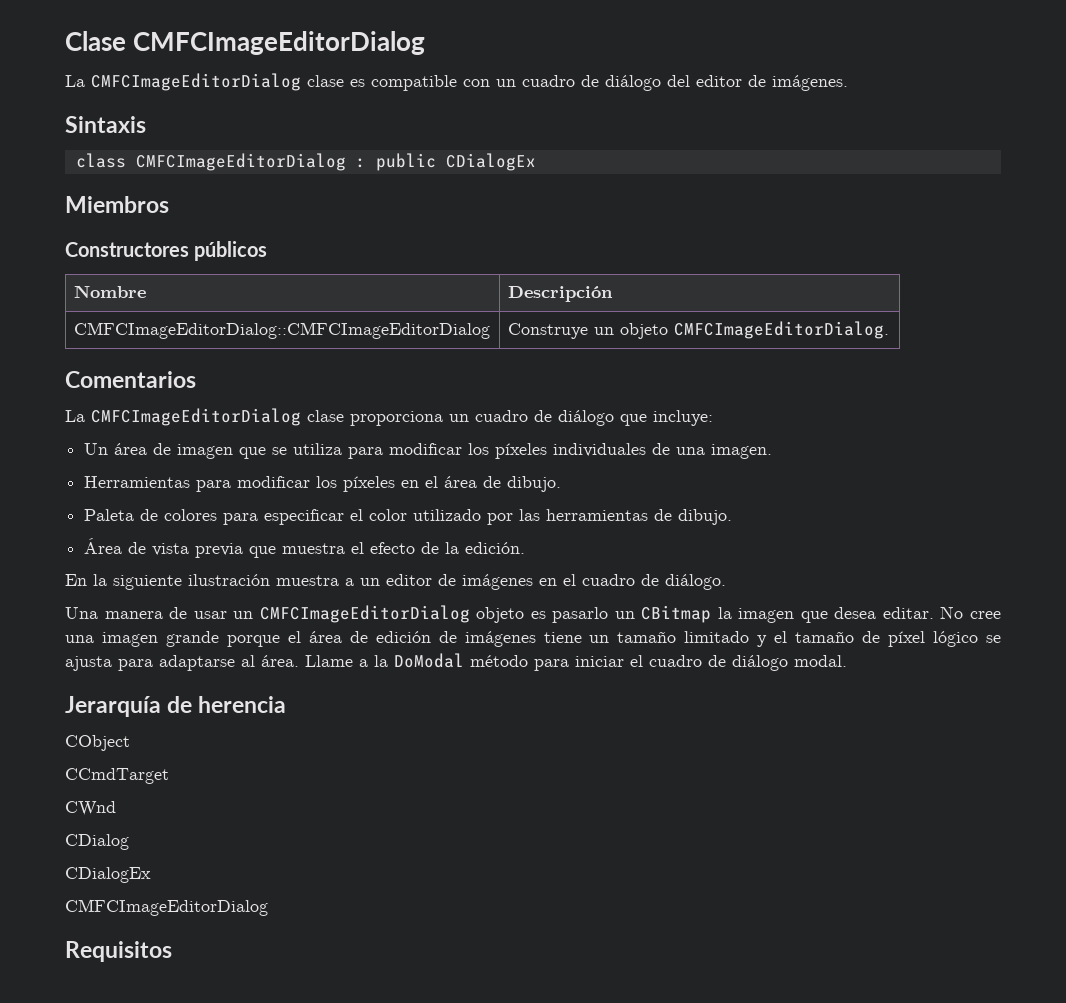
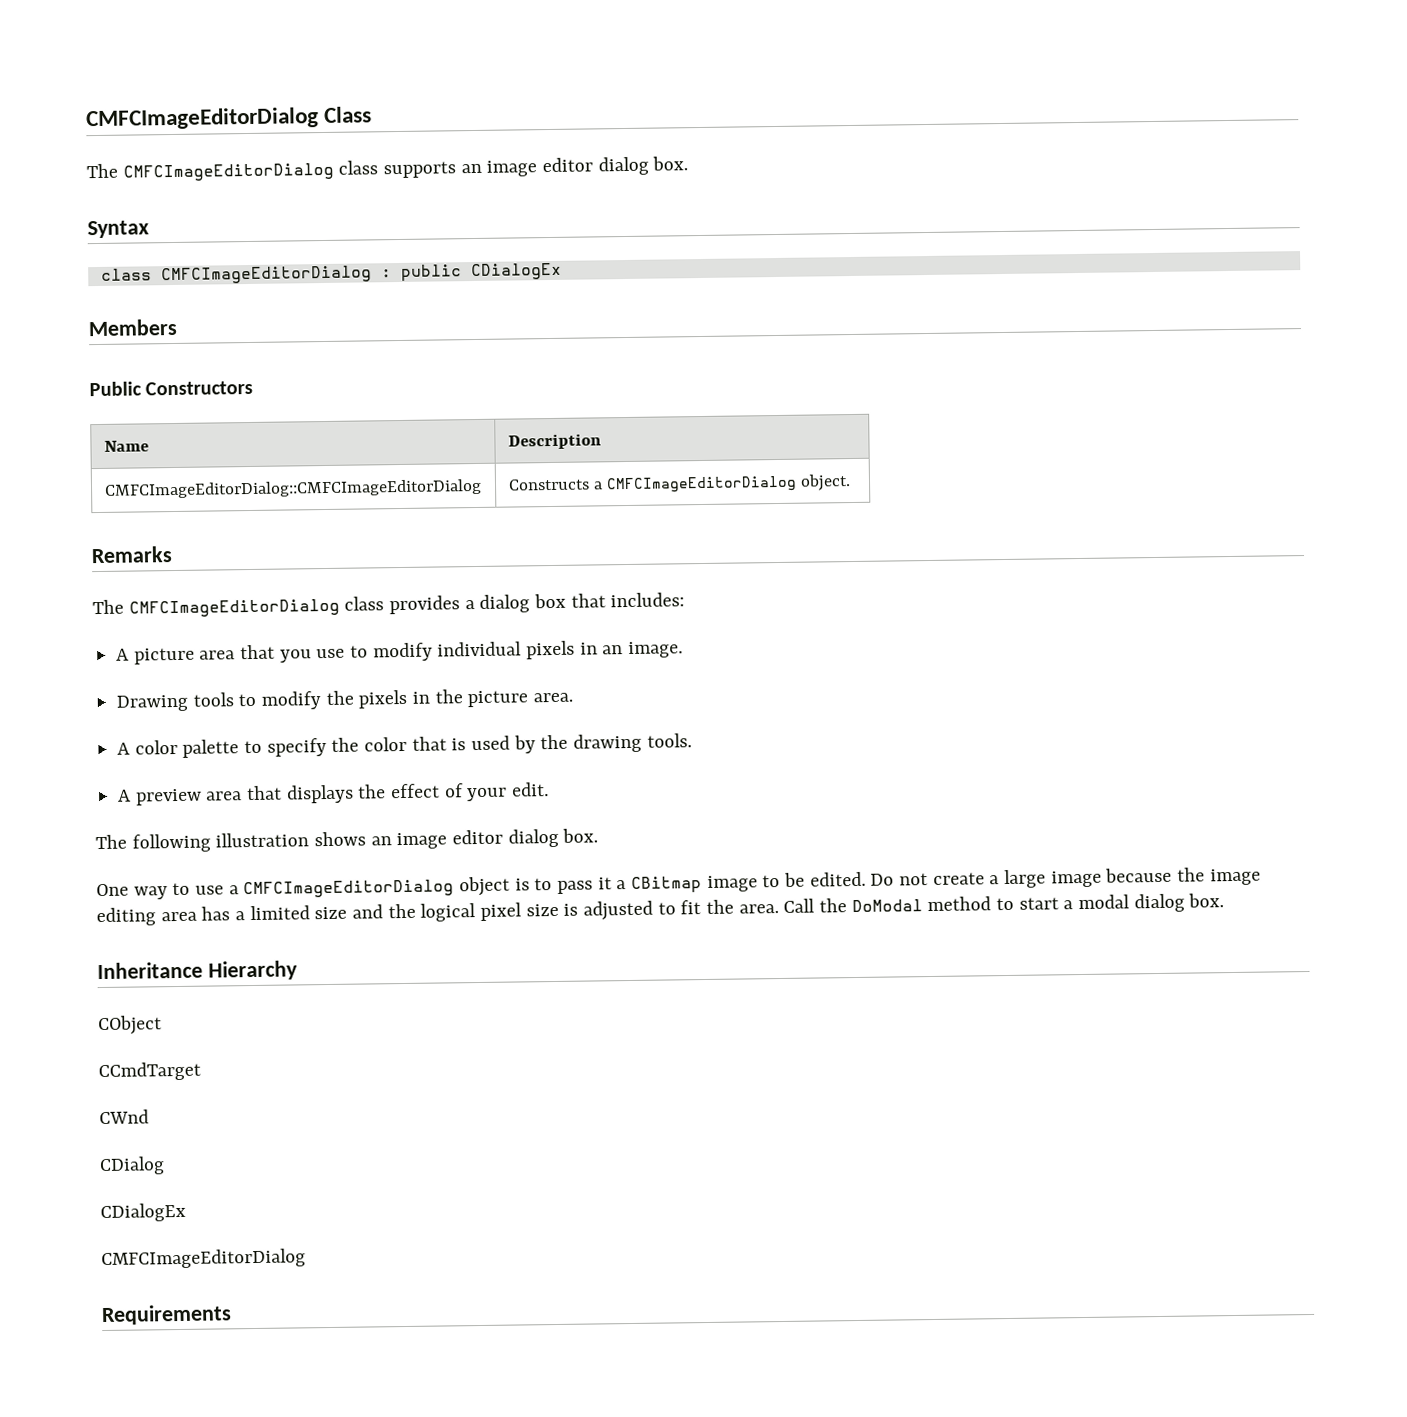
[65,31,426,55] [65,73,848,91] [65,116,146,133] Clase CMFCImageEditorDialog // La CMFCImageEditorDialog clase es compatible con un cuadro de diálogo del editor de imágenes. // Sintaxis -> [86,106,373,131] [86,156,689,182] [87,220,149,239] CMFCImageEditorDialog Class // The CMFCImageEditorDialog class supports an image editor dialog box. // Syntax
[65,196,169,213] [65,241,268,261] [73,285,146,298] [507,286,613,302] [73,322,490,339] [507,321,889,339] [65,371,196,388] [65,408,713,426] [84,443,773,459] [84,476,562,492] [84,509,733,525] [84,538,526,558] [65,574,726,590] [65,605,1001,623] [65,631,1002,647] [65,653,847,671] [65,696,287,717] Miembros // Constructores públicos // Nombre | Descripción // CMFCImageEditorDialog::CMFCImageEditorDialog | Construye un objeto CMFCImageEditorDialog. // Comentarios // La CMFCImageEditorDialog clase proporciona un cuadro de diálogo que incluye: // Un área de imagen que se utiliza para modificar los píxeles individuales de una imagen. // Herramientas para modificar los píxeles en el área de dibujo. // Paleta de colores para especificar el color utilizado por las herramientas de dibujo. // Área de vista previa que muestra el efecto de la edición. // En la siguiente ilustración muestra a un editor de imágenes en el cuadro de diálogo. // Una manera de usar un CMFCImageEditorDialog objeto es pasarlo un CBitmap la imagen que desea editar. No cree una imagen grande porque el área de edición de imágenes tiene un tamaño limitado y el tamaño de píxel lógico se ajusta para adaptarse al área. Llame a la DoModal método para iniciar el cuadro de diálogo modal. // Jerarquía de herencia -> [88,318,177,337] [89,380,254,397] [103,440,149,452] [507,433,602,450] [103,478,482,499] [507,474,851,494] [91,546,173,564] [92,592,686,618] [116,640,684,665] [116,689,574,712] [117,733,692,758] [118,782,550,806] [95,828,599,853] [96,867,1261,900] [96,893,1225,927] [97,960,298,981] Members // Public Constructors // Name | Description // CMFCImageEditorDialog::CMFCImageEditorDialog | Constructs a CMFCImageEditorDialog object. // Remarks // The CMFCImageEditorDialog class provides a dialog box that includes: // A picture area that you use to modify individual pixels in an image. // Drawing tools to modify the pixels in the picture area. // A color palette to specify the color that is used by the drawing tools. // A preview area that displays the effect of your edit. // The following illustration shows an image editor dialog box. // One way to use a CMFCImageEditorDialog object is to pass it a CBitmap image to be edited. Do not create a large image because the image editing area has a limited size and the logical pixel size is adjusted to fit the area. Call the DoModal method to start a modal dialog box. // Inheritance Hierarchy
[65,941,172,962] Requisitos -> [101,1304,232,1326] Requirements

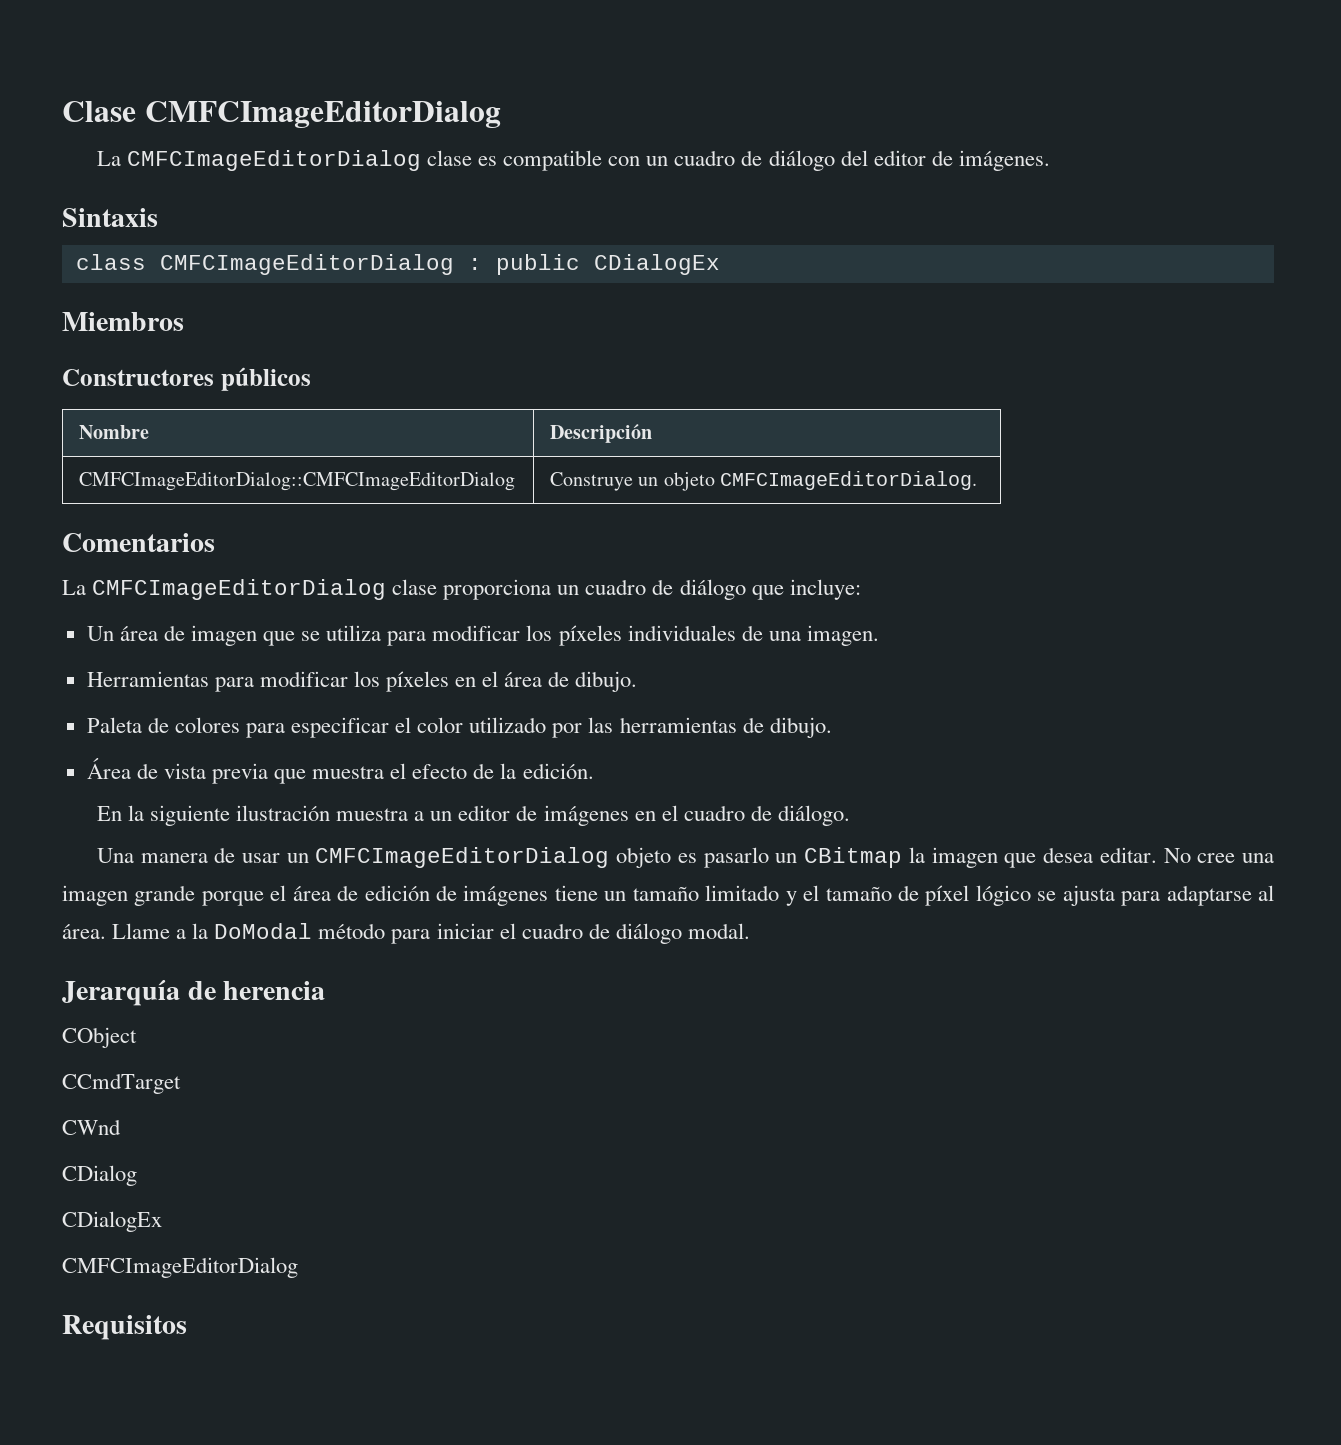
[86,106,373,131] [86,156,689,182] [87,220,149,239] CMFCImageEditorDialog Class // The CMFCImageEditorDialog class supports an image editor dialog box. // Syntax -> [62,101,501,129] [96,150,1050,171] [62,208,158,227] Clase CMFCImageEditorDialog // La CMFCImageEditorDialog clase es compatible con un cuadro de diálogo del editor de imágenes. // Sintaxis
[88,318,177,337] [89,380,254,397] [103,440,149,452] [507,433,602,450] [103,478,482,499] [507,474,851,494] [91,546,173,564] [92,592,686,618] [116,640,684,665] [116,689,574,712] [117,733,692,758] [118,782,550,806] [95,828,599,853] [96,867,1261,900] [96,893,1225,927] [97,960,298,981] Members // Public Constructors // Name | Description // CMFCImageEditorDialog::CMFCImageEditorDialog | Constructs a CMFCImageEditorDialog object. // Remarks // The CMFCImageEditorDialog class provides a dialog box that includes: // A picture area that you use to modify individual pixels in an image. // Drawing tools to modify the pixels in the picture area. // A color palette to specify the color that is used by the drawing tools. // A preview area that displays the effect of your edit. // The following illustration shows an image editor dialog box. // One way to use a CMFCImageEditorDialog object is to pass it a CBitmap image to be edited. Do not create a large image because the image editing area has a limited size and the logical pixel size is adjusted to fit the area. Call the DoModal method to start a modal dialog box. // Inheritance Hierarchy -> [62,312,184,331] [62,367,311,391] [79,425,150,439] [550,424,653,443] [79,472,516,491] [550,471,978,491] [62,533,215,552] [62,579,861,600] [86,625,879,646] [86,671,638,692] [86,717,832,738] [86,757,594,784] [96,805,850,826] [96,847,1275,868] [62,885,1274,906] [62,923,750,944] [62,979,326,1006] Miembros // Constructores públicos // Nombre | Descripción // CMFCImageEditorDialog::CMFCImageEditorDialog | Construye un objeto CMFCImageEditorDialog. // Comentarios // La CMFCImageEditorDialog clase proporciona un cuadro de diálogo que incluye: // Un área de imagen que se utiliza para modificar los píxeles individuales de una imagen. // Herramientas para modificar los píxeles en el área de dibujo. // Paleta de colores para especificar el color utilizado por las herramientas de dibujo. // Área de vista previa que muestra el efecto de la edición. // En la siguiente ilustración muestra a un editor de imágenes en el cuadro de diálogo. // Una manera de usar un CMFCImageEditorDialog objeto es pasarlo un CBitmap la imagen que desea editar. No cree una imagen grande porque el área de edición de imágenes tiene un tamaño limitado y el tamaño de píxel lógico se ajusta para adaptarse al área. Llame a la DoModal método para iniciar el cuadro de diálogo modal. // Jerarquía de herencia
[101,1304,232,1326] Requirements -> [62,1315,187,1340] Requisitos

